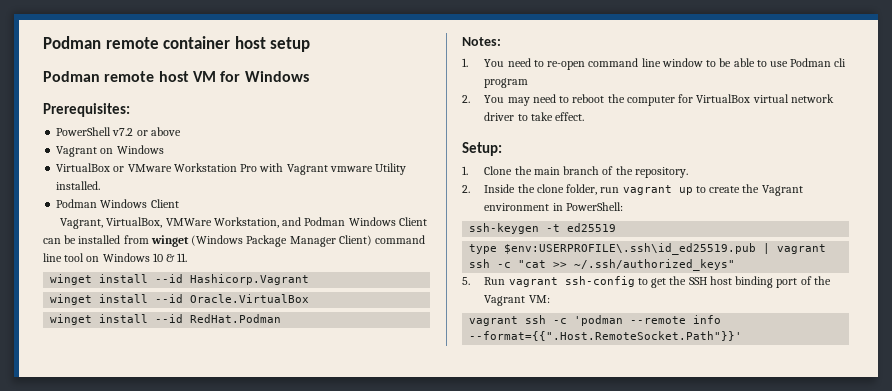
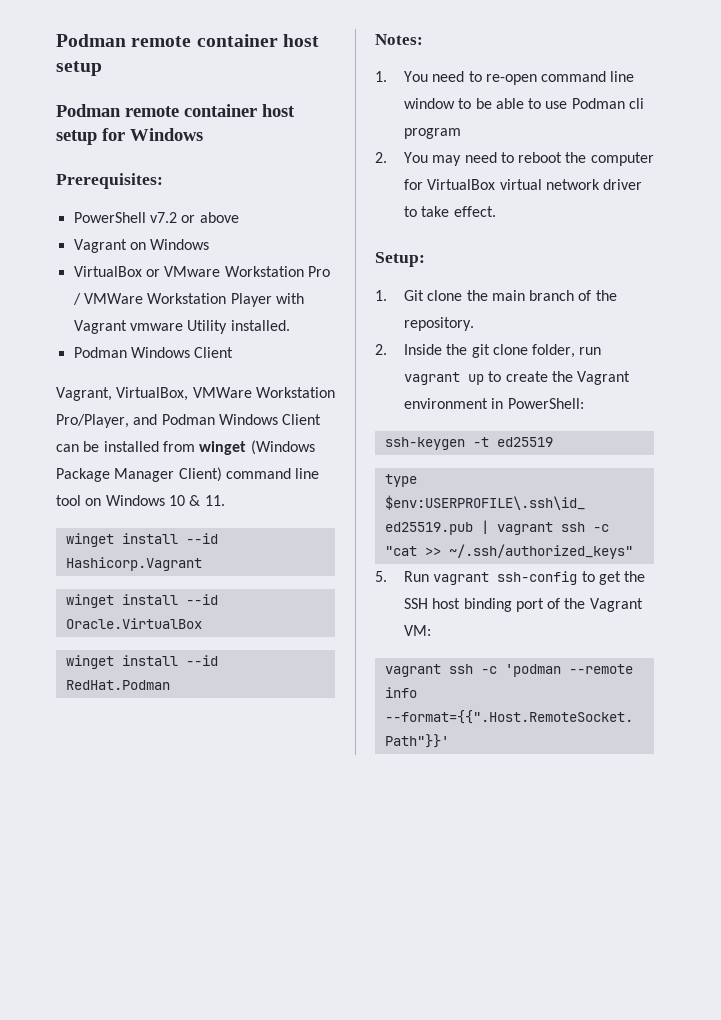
[158,71,216,82] host VM -> [184,104,295,117] [56,130,97,145] container host setup
(258, 168) none -> [72,293,272,307] / VMWare Workstation Player
[213,217,279,228] Workstation, -> [255,387,335,398] [56,414,129,428] Workstation Pro/Player,
[484,166,513,175] Clone -> [403,290,463,301] Git clone
(535, 188) none -> [471,344,490,358] git

